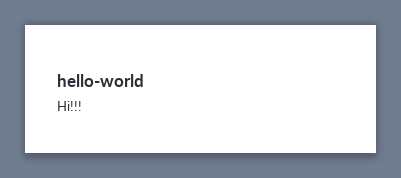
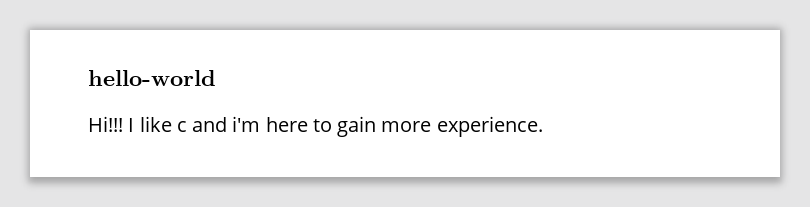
(82, 106) none -> [128,116,543,137] I like c and i'm here to gain more experience.

